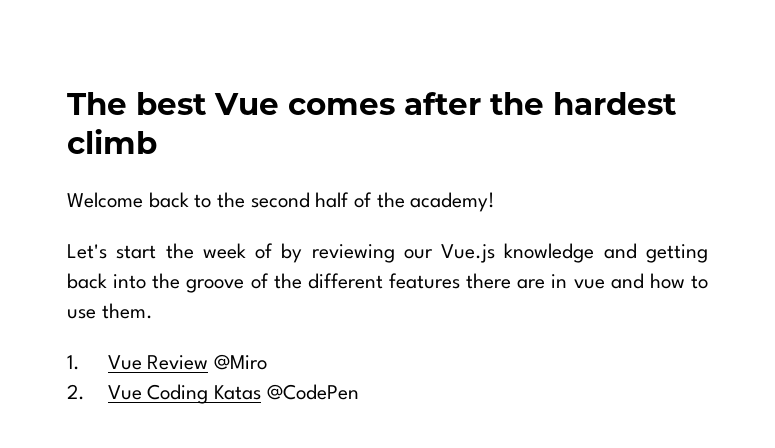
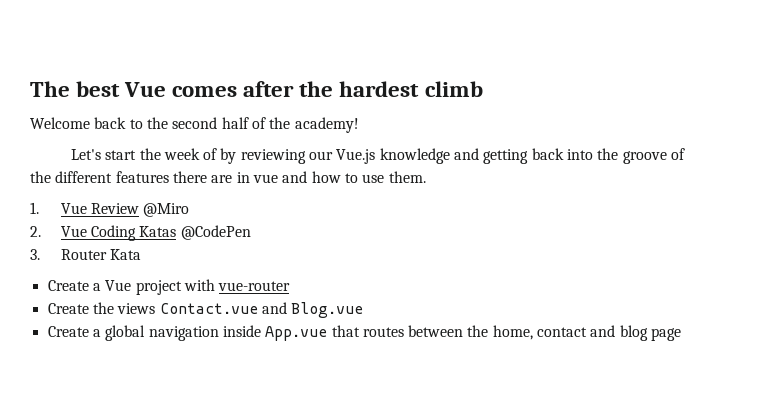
(359, 392) none -> [30,249,141,260] [47,279,291,295] [47,302,364,318] [47,325,682,341] // 3. Router Kata // Create a Vue project with vue-router // Create the views Contact.vue and Blog.vue // Create a global navigation inside App.vue that routes between the home, contact and blog page

